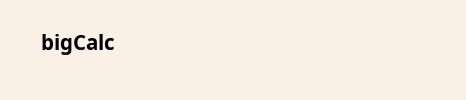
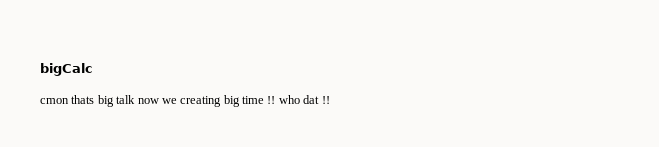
(115, 44) none -> [40,95,330,107] // cmon thats big talk now we creating big time !! who dat !!

